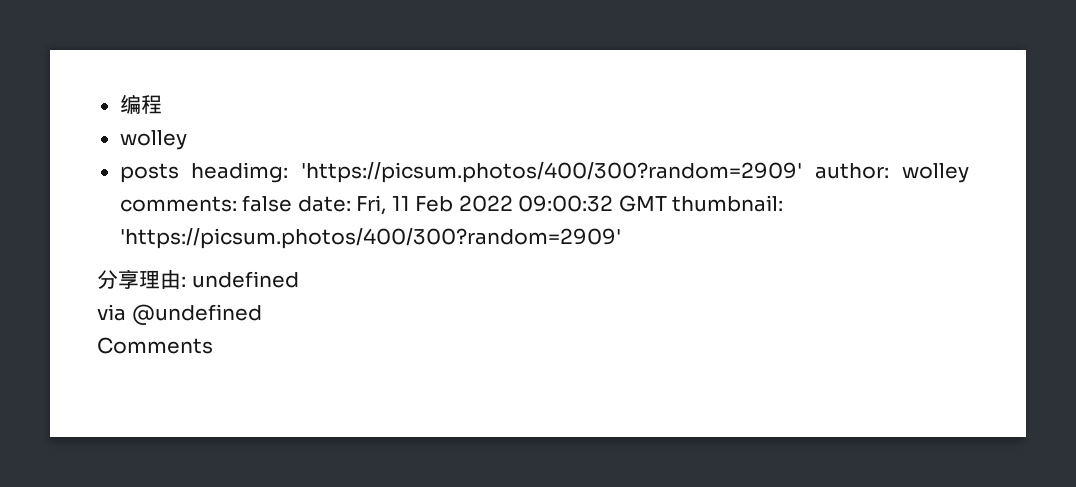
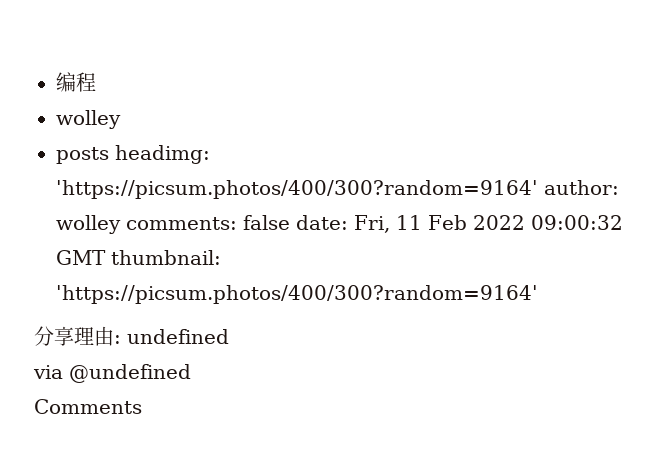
[301,162,803,183] 'https://picsum.photos/400/300?random=2909' -> [56,180,538,199] 'https://picsum.photos/400/300?random=9164'
[119,228,621,249] 'https://picsum.photos/400/300?random=2909' -> [56,285,538,304] 'https://picsum.photos/400/300?random=9164'

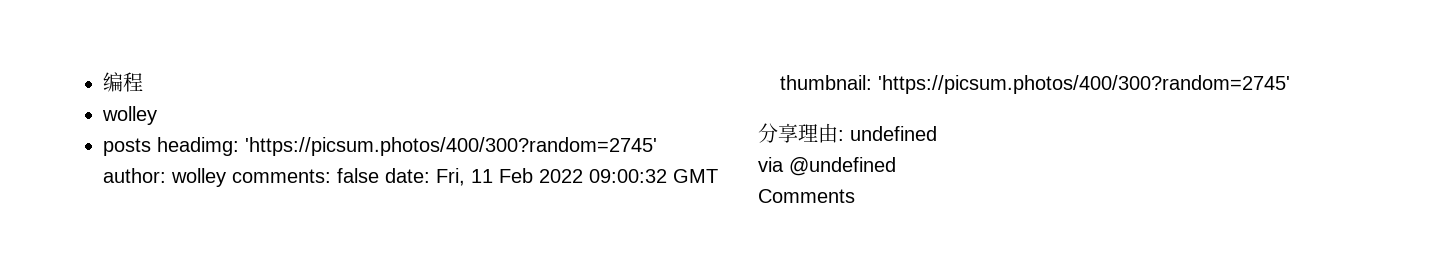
[56,180,538,199] 'https://picsum.photos/400/300?random=9164' -> [245,137,657,156] 'https://picsum.photos/400/300?random=2745'
[56,285,538,304] 'https://picsum.photos/400/300?random=9164' -> [878,75,1290,94] 'https://picsum.photos/400/300?random=2745'

